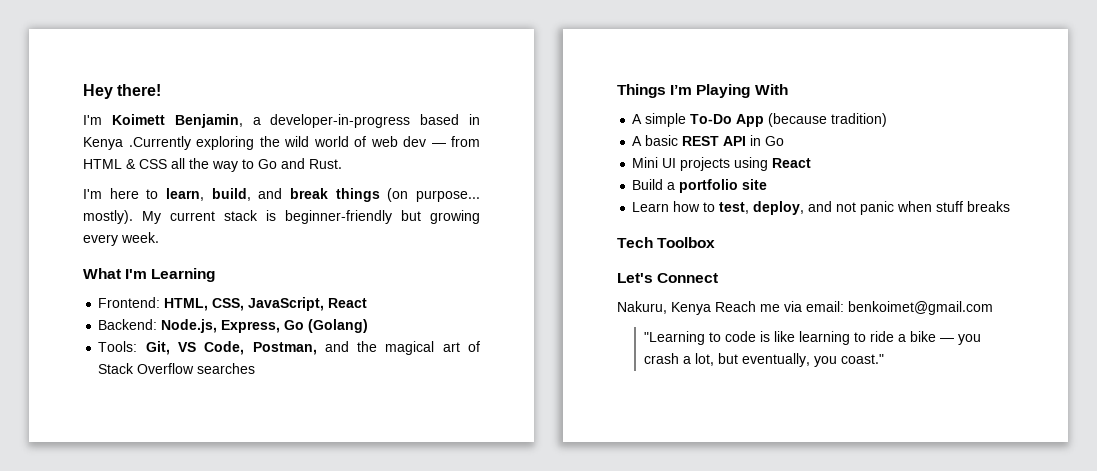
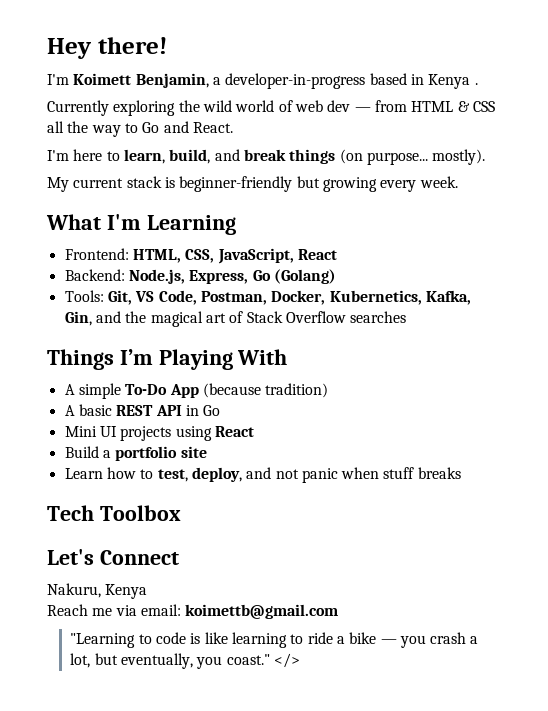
[128,136,191,150] .Currently -> [474,83,478,85] [47,100,109,116] . // Currently
[309,159,342,169] Rust. -> [192,122,233,133] React.
(133, 217) none -> (486, 157) //
(317, 348) none -> [271,290,471,305] [64,311,92,326] Docker, Kubernetics, Kafka, Gin,
(711, 308) none -> (148, 591) //
[848,301,993,315] benkoimet@gmail.com -> [185,604,339,619] koimettb@gmail.com
(884, 359) none -> [273,653,300,668] </>

